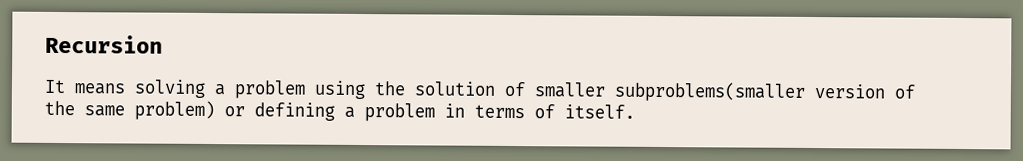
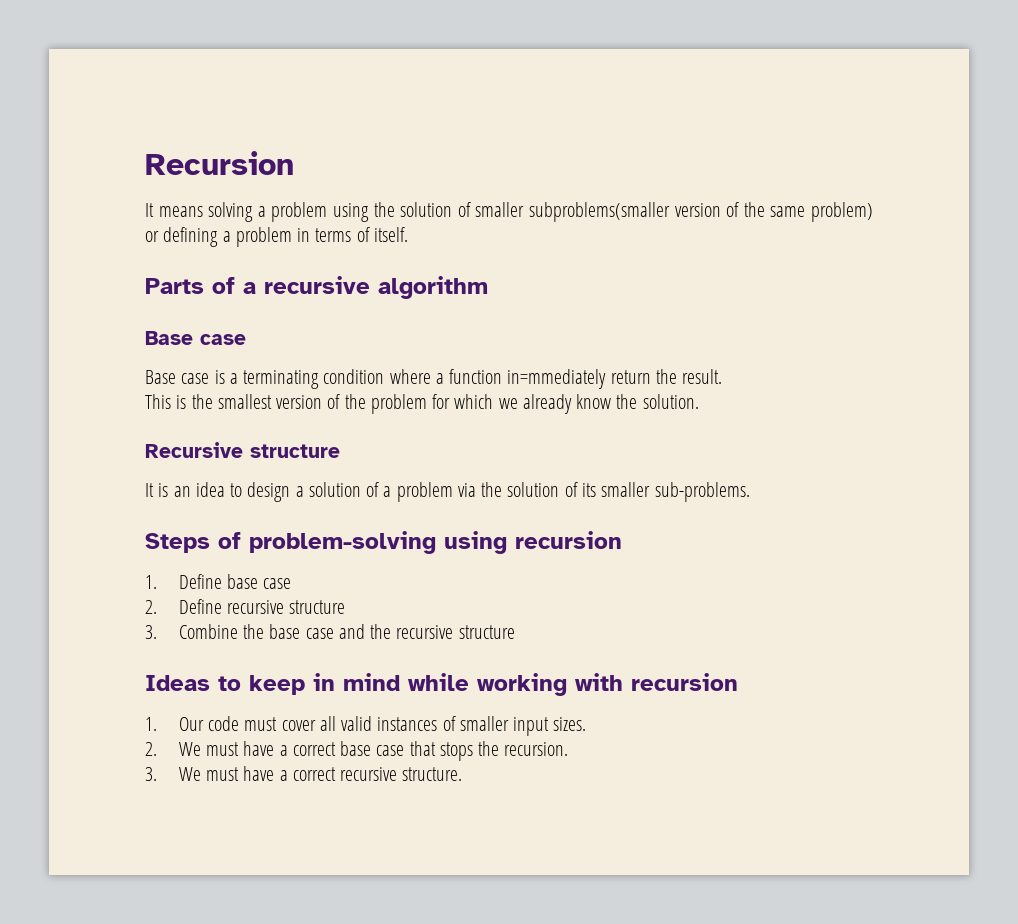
(635, 111) none -> [145,276,488,299] [145,331,246,345] [145,369,723,389] [145,394,699,414] [145,442,340,458] [145,482,750,502] [145,531,622,554] [145,574,292,589] [145,599,346,614] [145,624,515,639] [145,673,738,696] [145,716,587,736] [145,741,569,761] [145,766,463,781] // Parts of a recursive algorithm // Base case // Base case is a terminating condition where a function in=mmediately return the result. // This is the smallest version of the problem for which we already know the solution. // Recursive structure // It is an idea to design a solution of a problem via the solution of its smaller sub-problems. // Steps of problem-solving using recursion // 1. Define base case // 2. Define recursive structure // 3. Combine the base case and the recursive structure // Ideas to keep in mind while working with recursion // 1. Our code must cover all valid instances of smaller input sizes. // 2. We must have a correct base case that stops the recursion. // 3. We must have a correct recursive structure.

